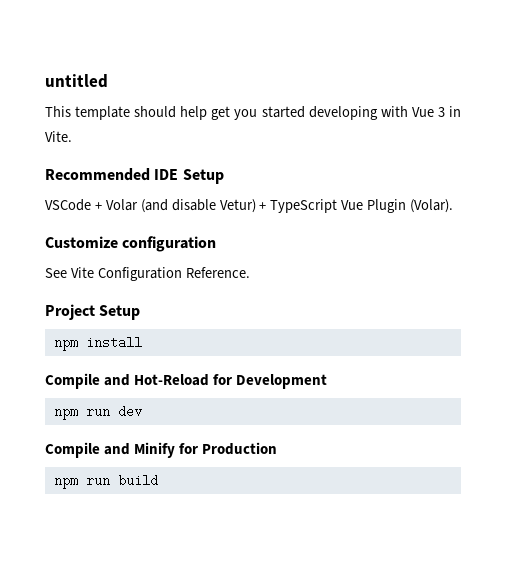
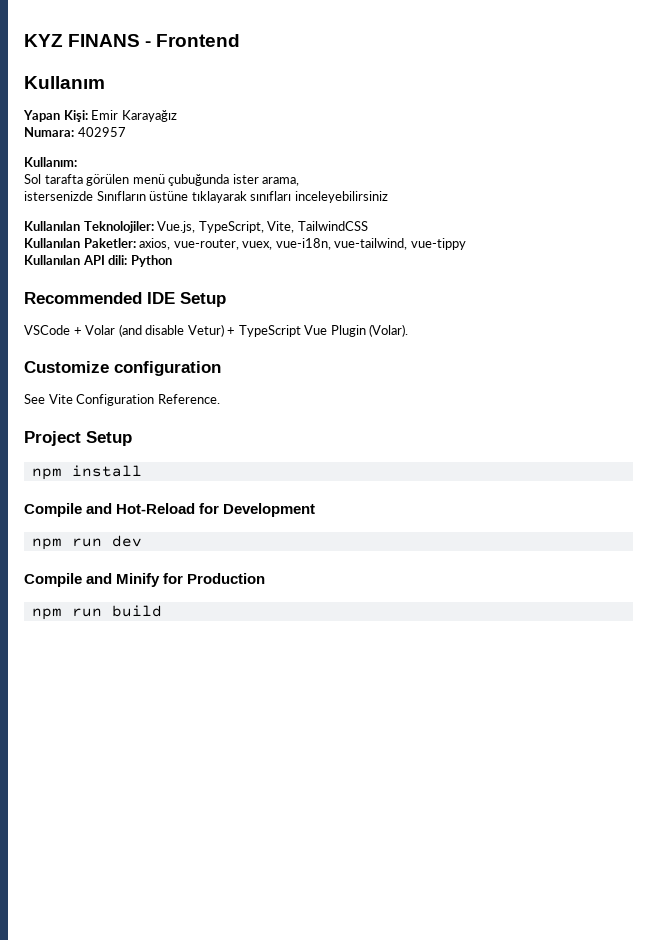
[45,74,108,88] [45,106,461,120] [45,131,72,142] untitled // This template should help get you started developing with Vue 3 in Vite. -> [24,34,241,47] [24,76,105,89] [23,110,177,122] [24,127,126,137] [24,157,77,167] [24,174,300,186] [24,191,388,203] [24,221,368,233] [24,238,466,250] [24,255,172,267] KYZ FINANS - Frontend // Kullanım // Yapan Kişi: Emir Karayağız // Numara: 402957 // Kullanım: // Sol tarafta görülen menü çubuğunda ister arama, // istersenizde Sınıfların üstüne tıklayarak sınıfları inceleyebilirsiniz // Kullanılan Teknolojiler: Vue.js, TypeScript, Vite, TailwindCSS // Kullanılan Paketler: axios, vue-router, vuex, vue-i18n, vue-tailwind, vue-tippy // Kullanılan API dili: Python

